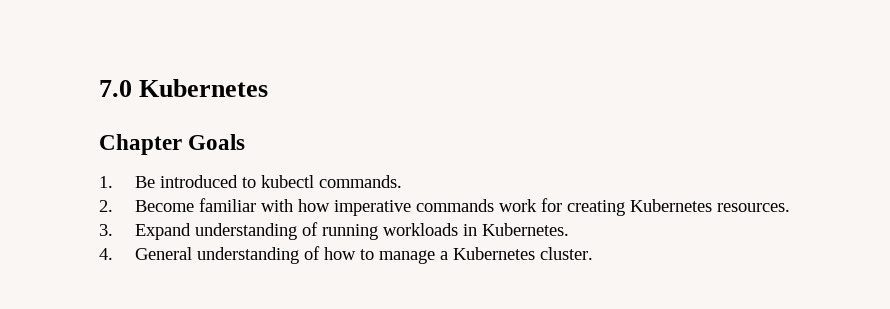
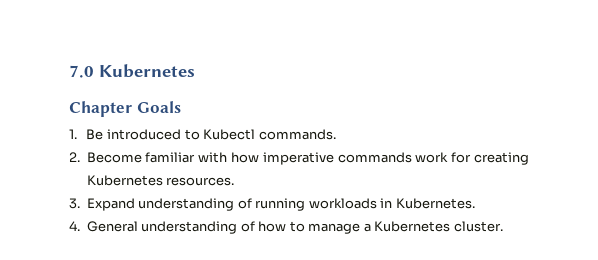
[261,175,315,188] kubectl -> [203,129,256,140] Kubectl

